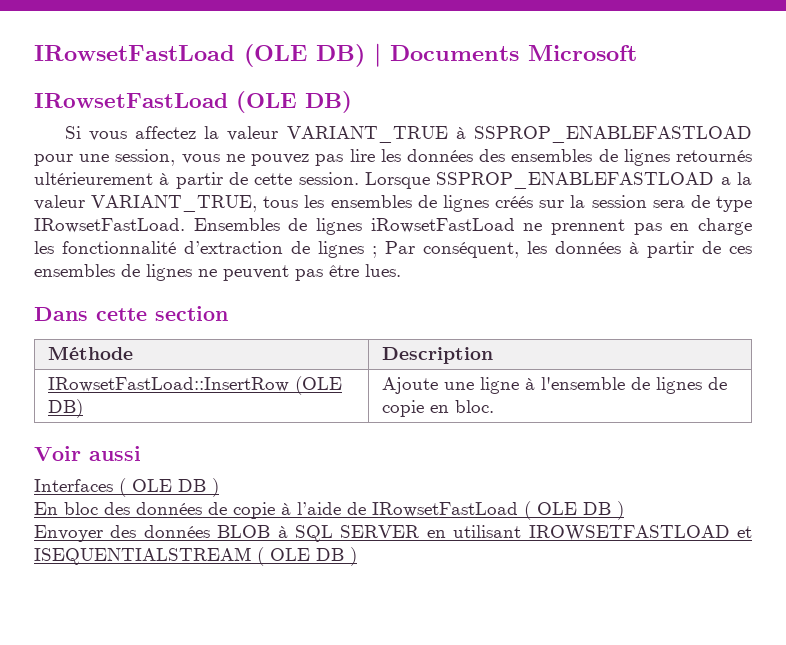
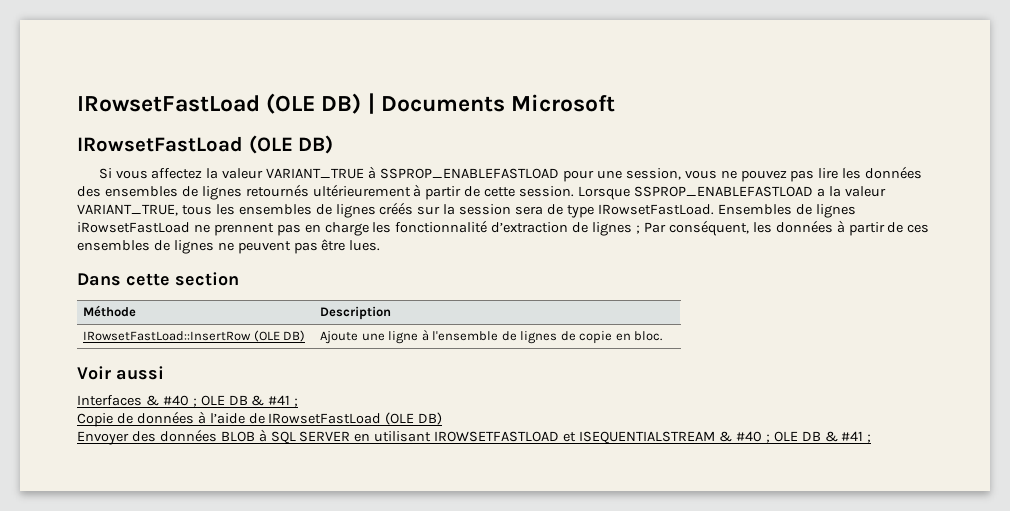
[119,478,219,497] [34,501,624,520] ( OLE DB ) // En bloc des données de copie à l’aide de IRowsetFastLoad ( OLE DB ) -> [145,395,299,407] [77,411,443,427] & #40 ; OLE DB & #41 ; // Copie de données à l’aide de IRowsetFastLoad (OLE DB)
[257,547,357,566] ( OLE DB ) -> [718,431,872,443] & #40 ; OLE DB & #41 ;

